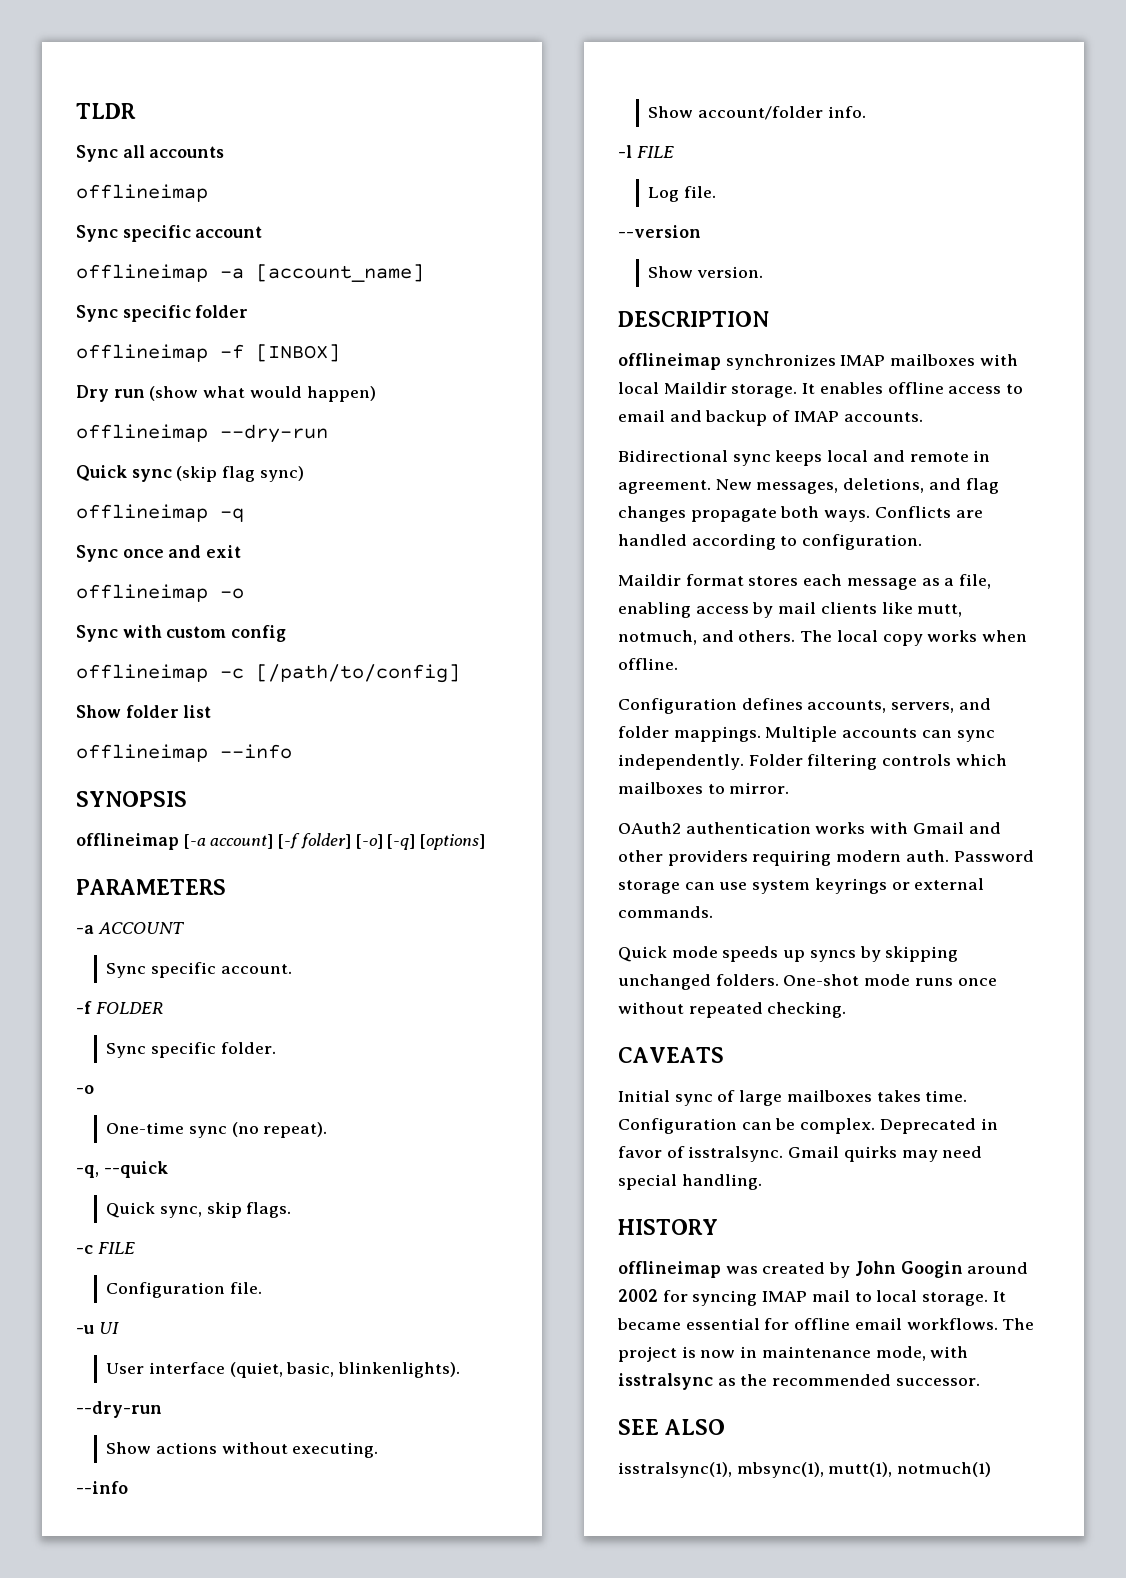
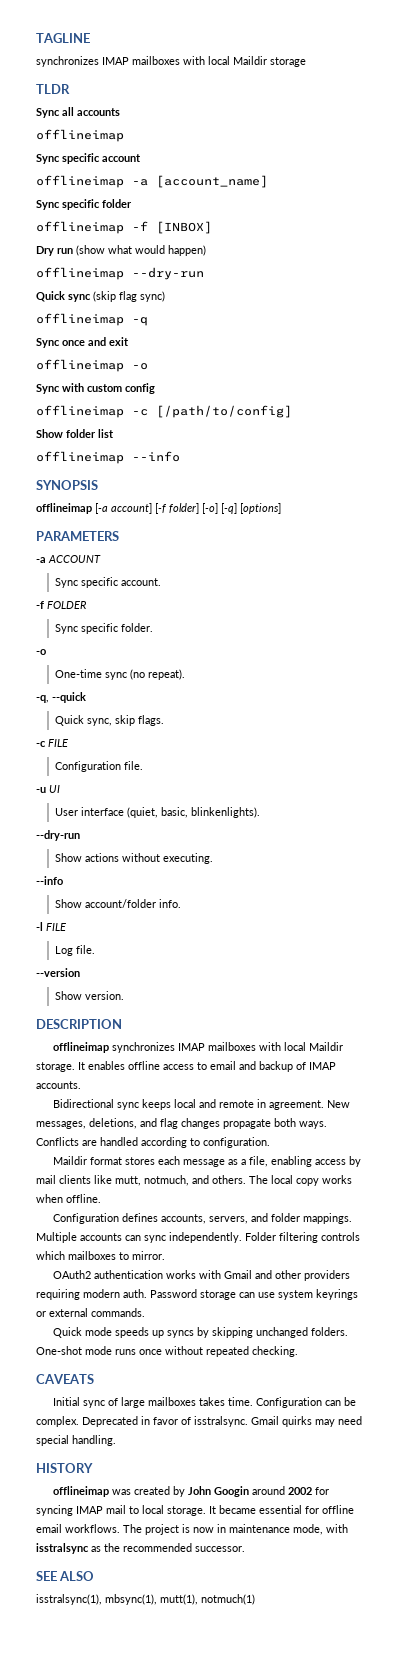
(76, 111) none -> [36,33,90,43] [36,56,306,67] TAGLINE // synchronizes IMAP mailboxes with local Maildir storage //

